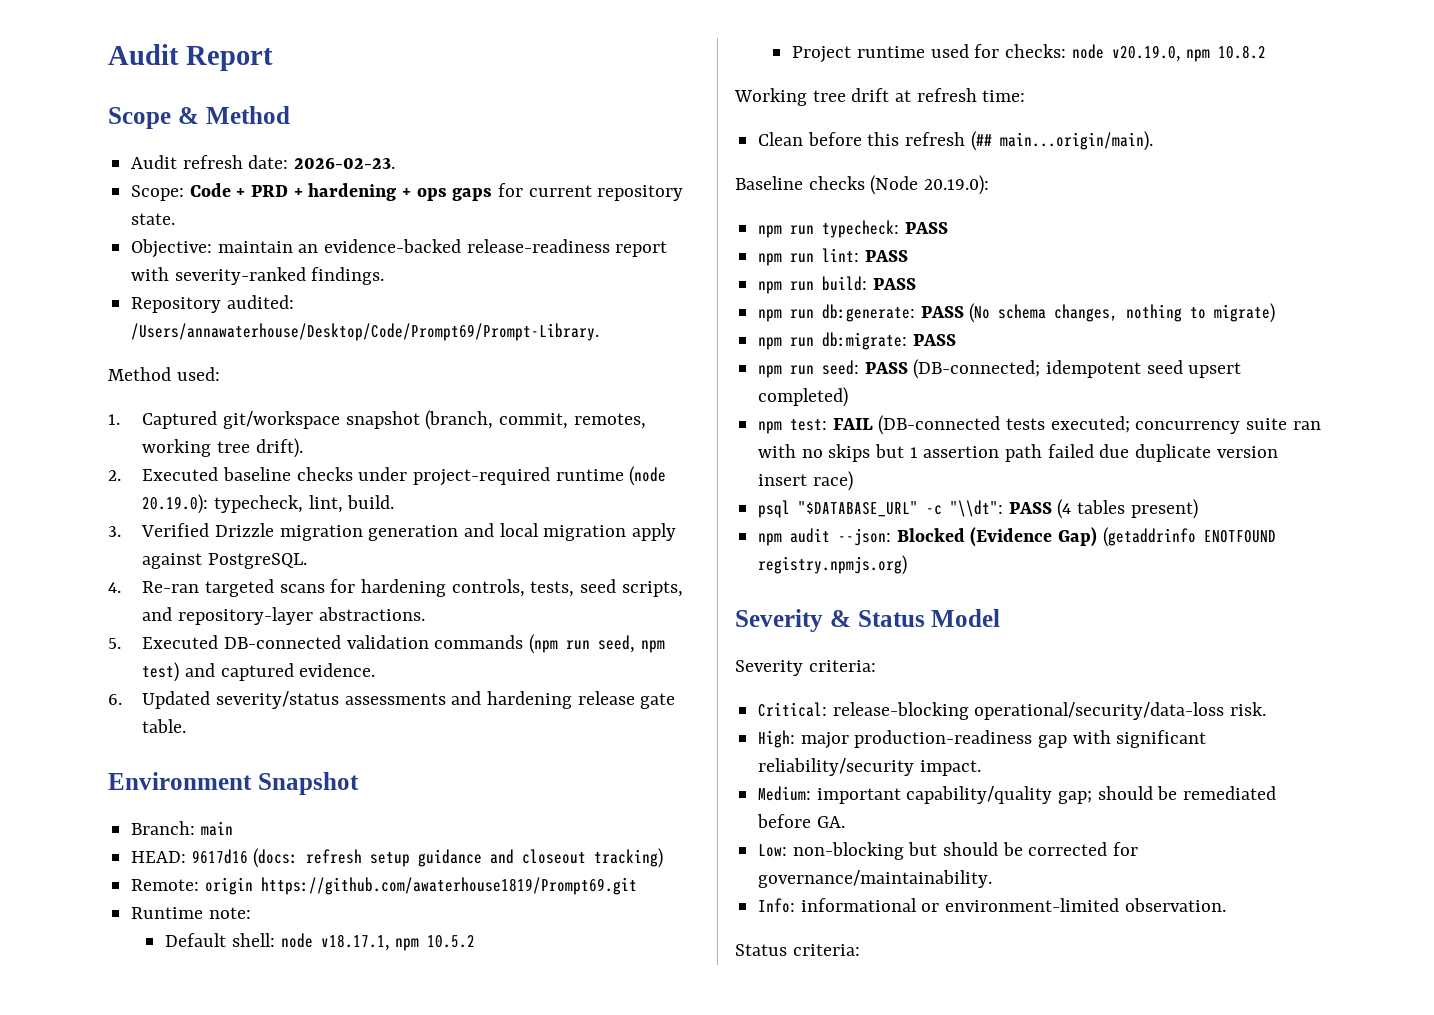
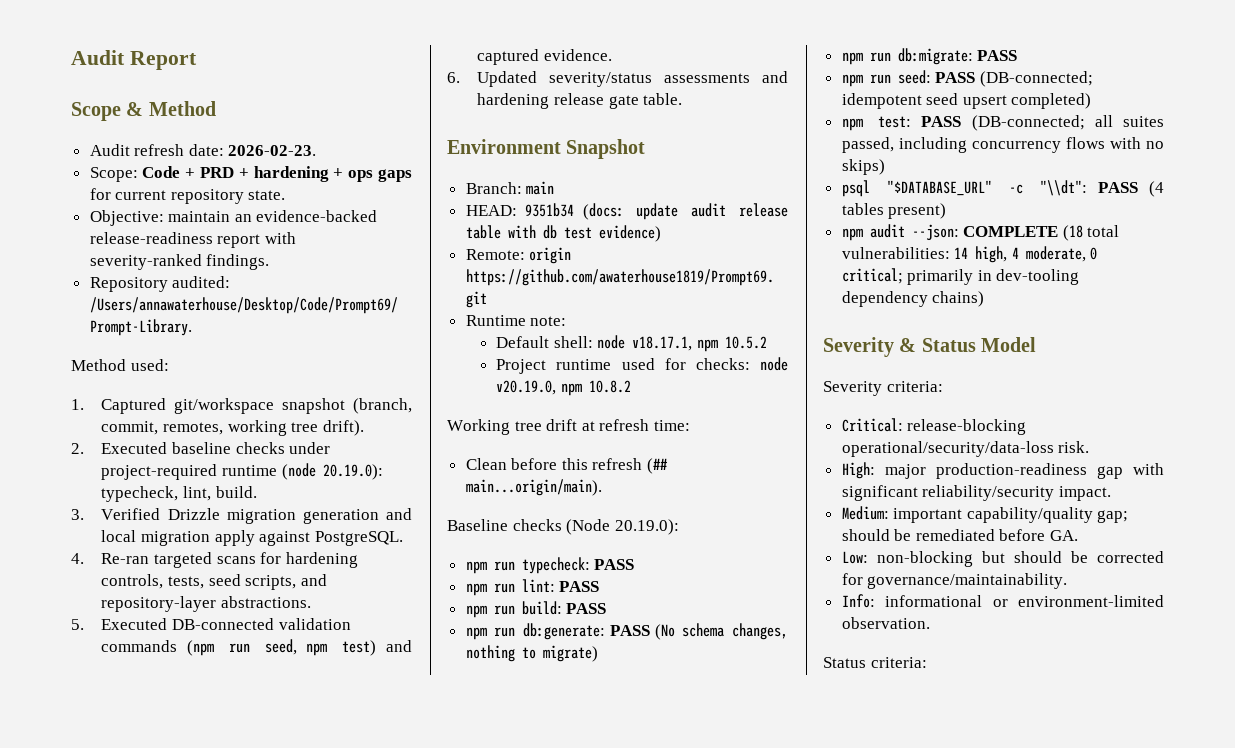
[191,848,664,868] 9617d16 (docs: refresh setup guidance and closeout tracking) -> [525,203,788,220] [465,225,661,242] 9351b34 (docs: update audit release table with db test evidence)
[832,415,1321,435] [758,444,1278,462] [758,471,853,491] FAIL (DB-connected tests executed; concurrency suite ran with no skips but 1 assertion path failed due duplicate version insert race) -> [921,115,1164,131] [841,137,1164,153] [841,159,885,175] PASS (DB-connected; all suites passed, including concurrency flows with no skips)
[896,527,1276,547] [758,555,908,575] Blocked (Evidence Gap) (getaddrinfo ENOTFOUND registry.npmjs.org) -> [963,225,1120,241] [841,246,1098,263] [841,268,1080,285] [841,291,985,307] COMPLETE (18 total vulnerabilities: 14 high, 4 moderate, 0 critical; primarily in dev-tooling dependency chains)

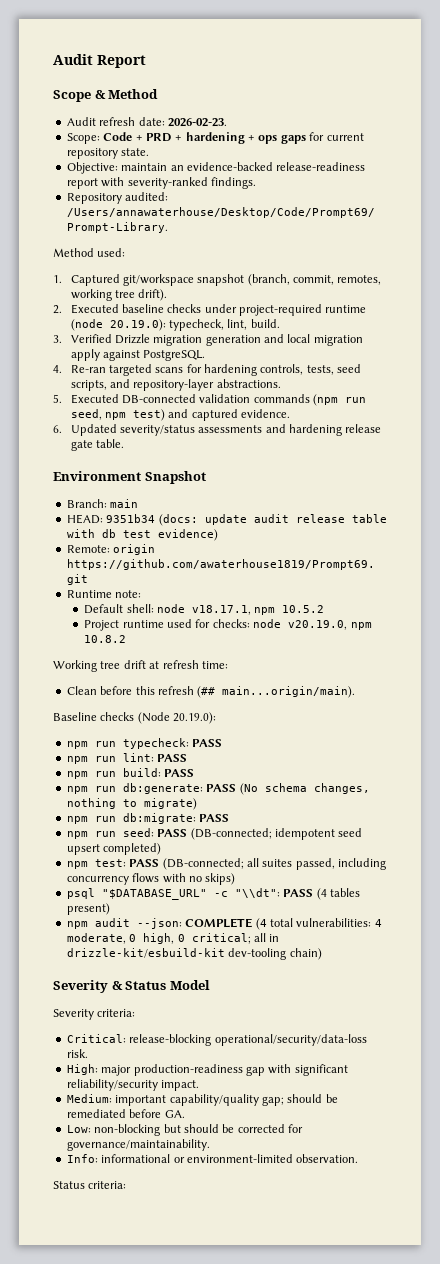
[1062,225,1083,241] (18 -> [255,918,267,930] (4
[954,246,1008,263] 14 high, -> (372, 922) none
[841,268,1080,285] [841,291,985,307] critical; primarily in dev-tooling dependency chains) -> [143,933,280,944] [66,948,322,960] high, 0 critical; all in drizzle-kit/esbuild-kit dev-tooling chain)

